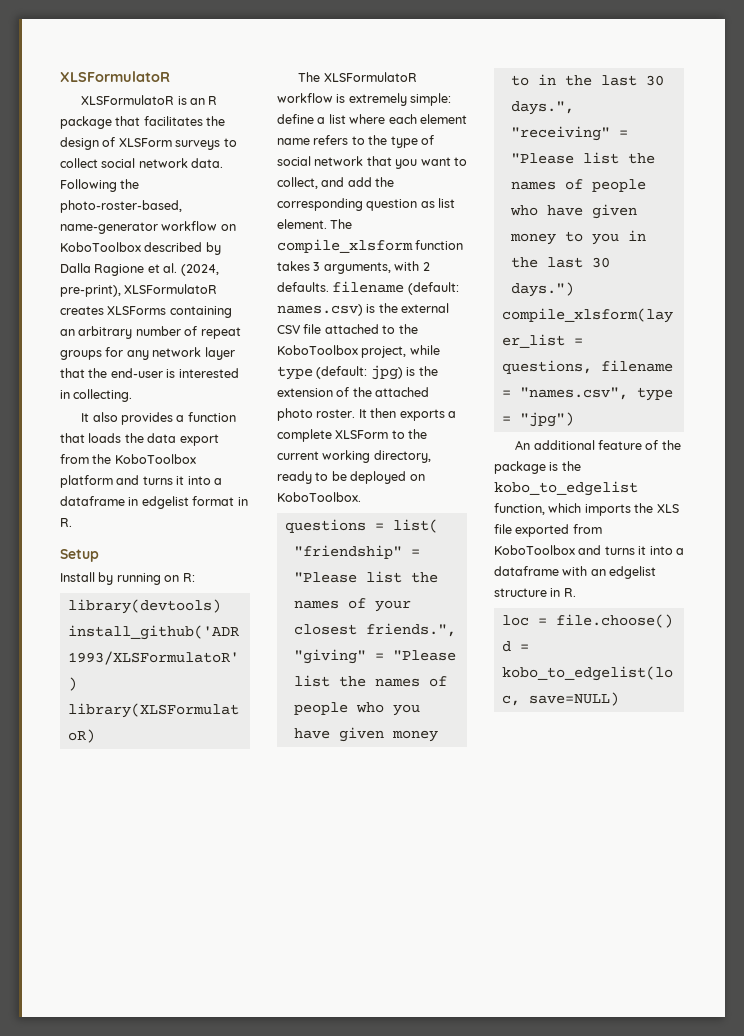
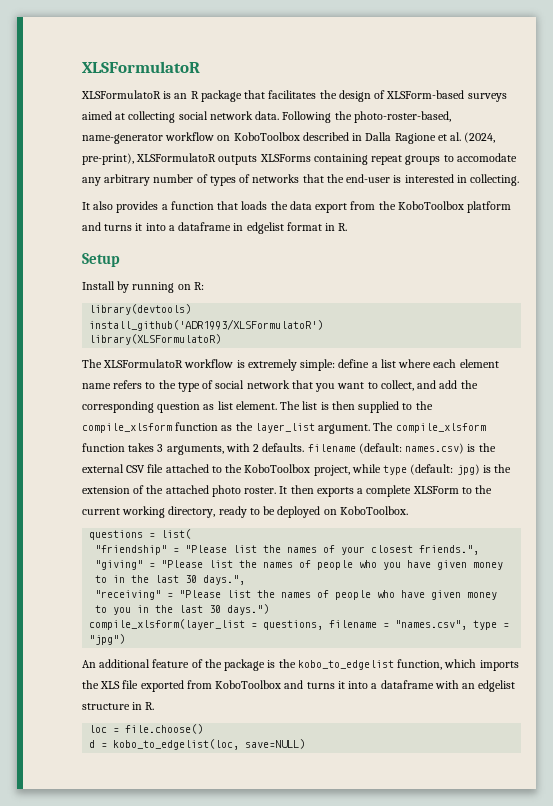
[118,138,237,150] [60,158,98,168] XLSForm surveys to collect -> [386,90,507,102] [82,111,176,123] XLSForm-based surveys aimed at collecting
[205,242,221,255] by -> [352,133,363,141] in
[60,306,104,315] creates -> [218,155,258,165] outputs
[60,326,241,339] [60,347,235,360] an arbitrary number of repeat groups for any network layer -> [371,153,517,165] [82,174,300,186] repeat groups to accomodate any arbitrary number of types of networks
(353, 224) none -> [302,401,433,413] [82,422,394,434] list is then supplied to the compile_xlsform function as the layer_list argument. The

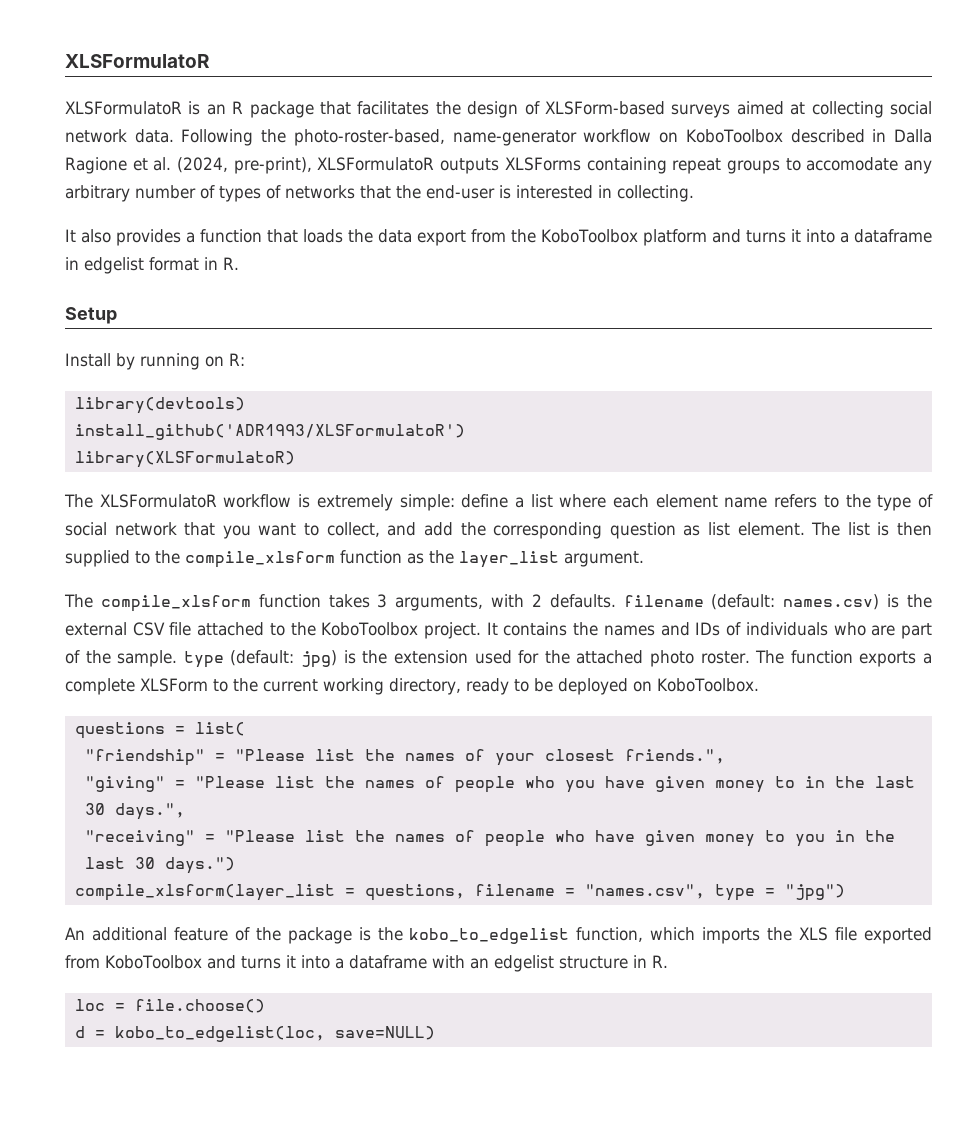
(371, 429) none -> (644, 559) //
[313,464,381,476] project, while -> [424,622,933,639] [65,650,178,667] project. It contains the names and IDs of individuals who are part of the sample.
[133,485,145,494] of -> [474,650,540,664] used for
[279,485,314,494] It then -> [755,650,853,664] The function

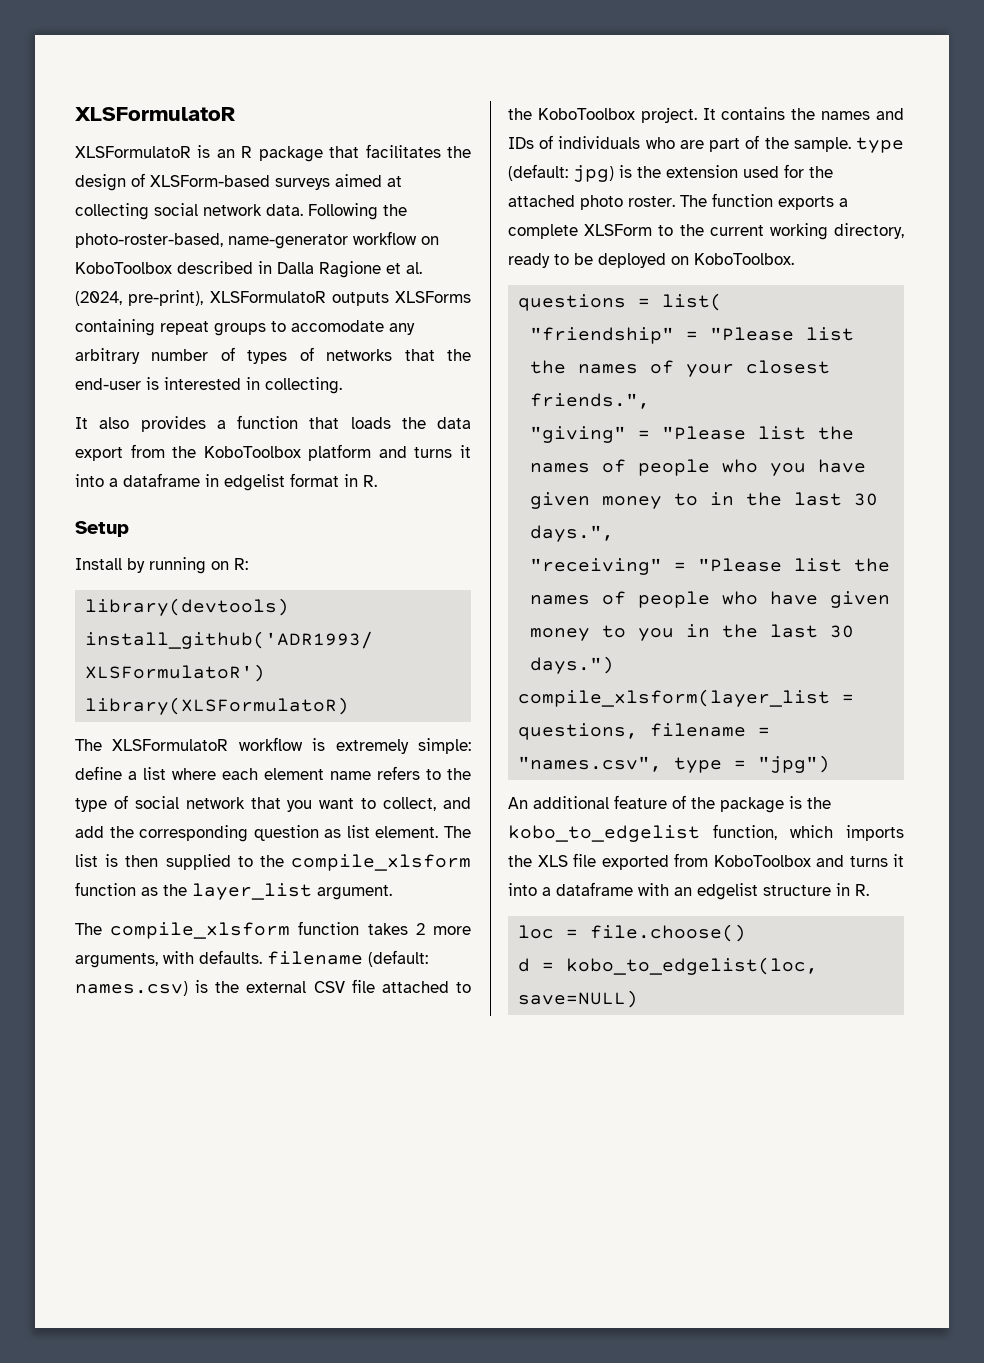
[377,594,388,608] 3 -> [415,923,471,935] 2 more
[531,594,542,607] 2 -> (194, 957) none

